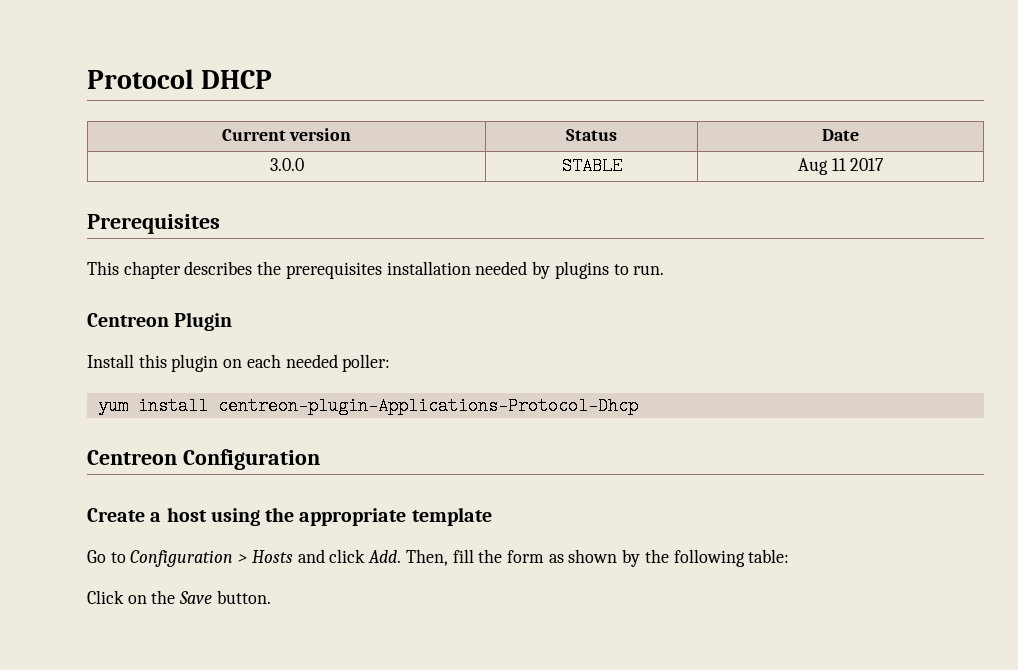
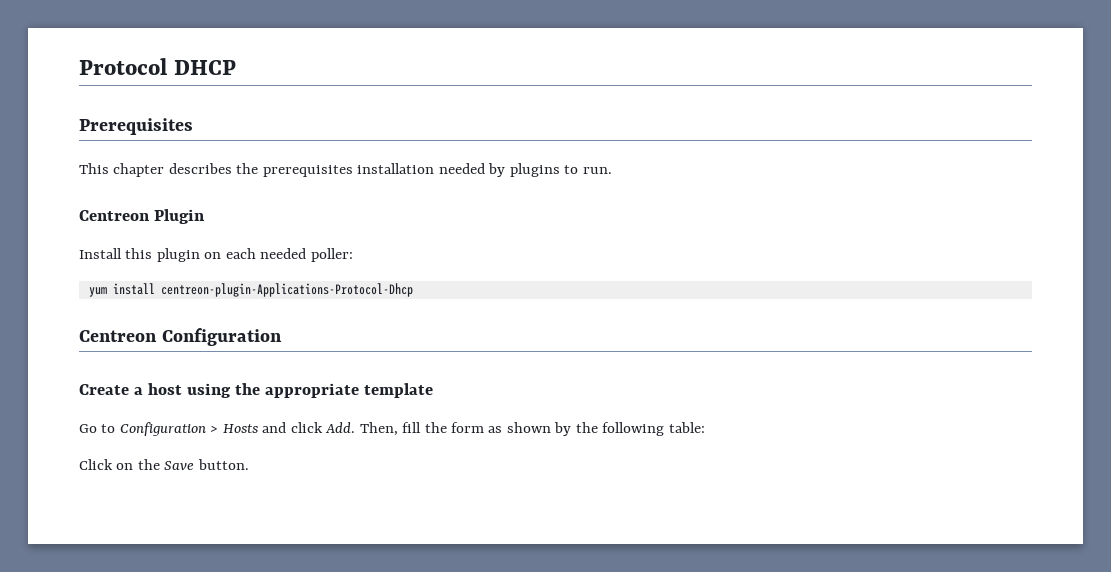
[221,128,352,141] [566,129,617,141] [822,129,859,141] [269,158,304,171] [561,157,622,175] [797,158,885,175] // Current version | Status | Date // 3.0.0 | STABLE | Aug 11 2017 -> (237, 67) none

